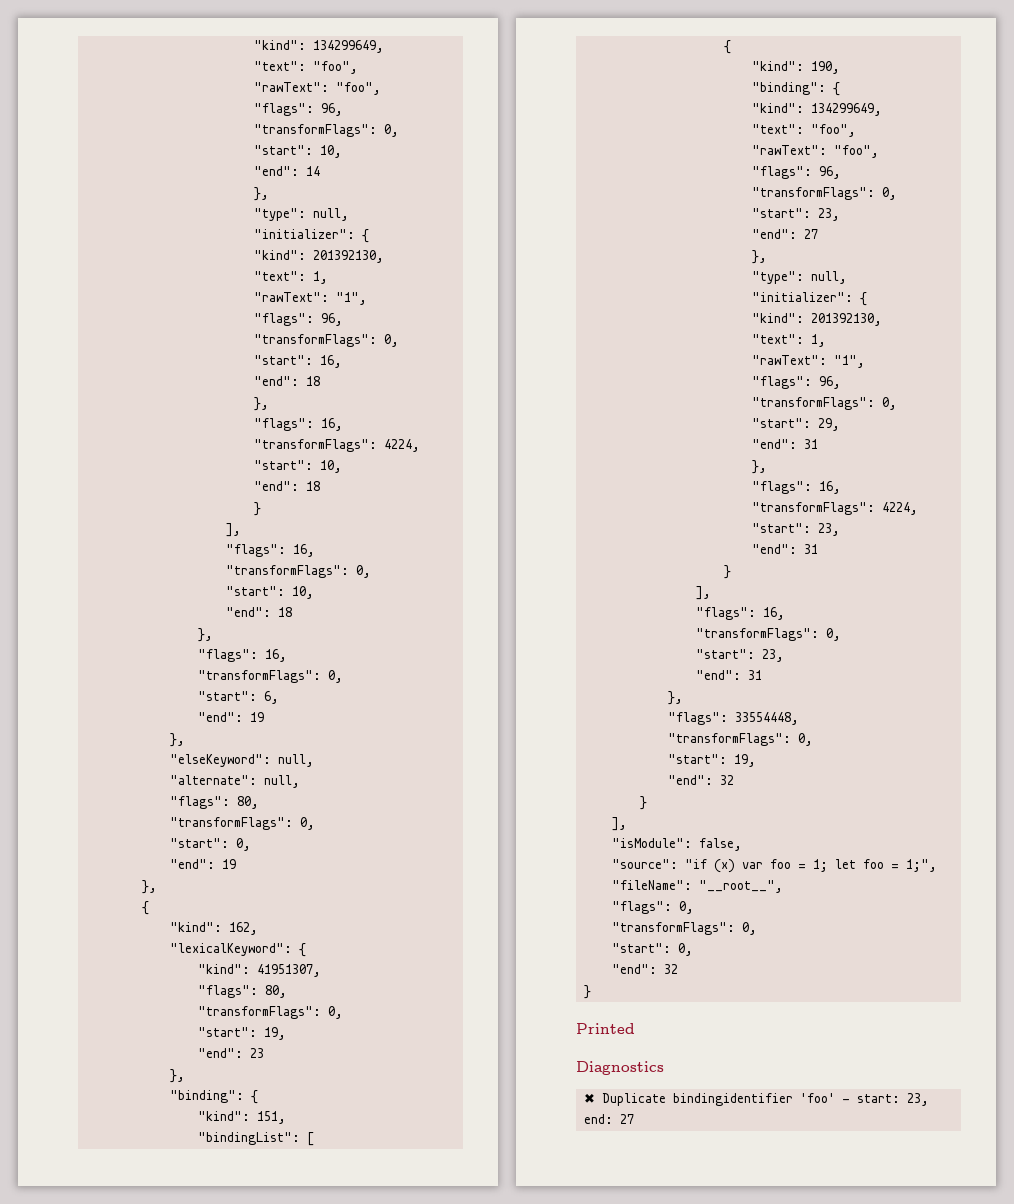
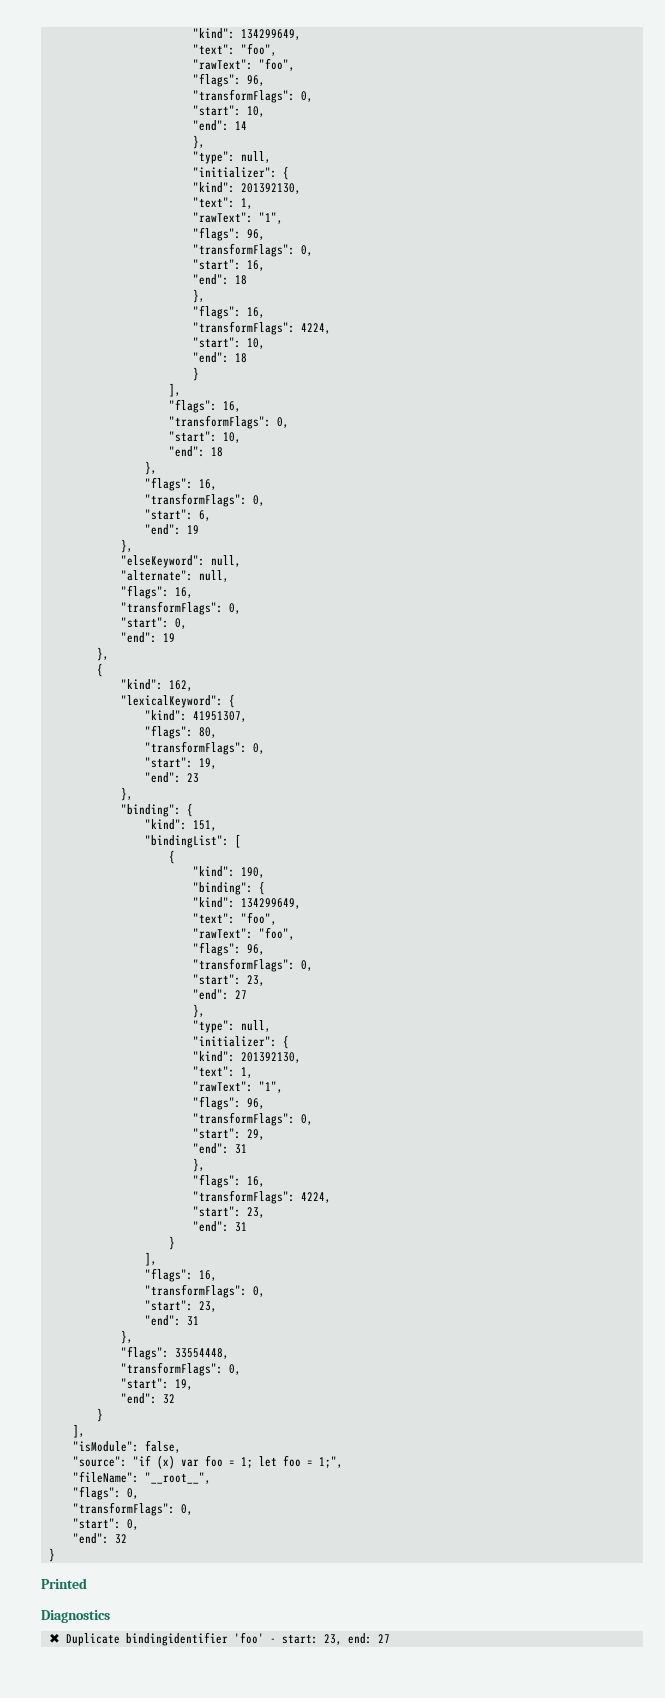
[236,796,259,809] 80, -> [174,587,193,598] 16,

